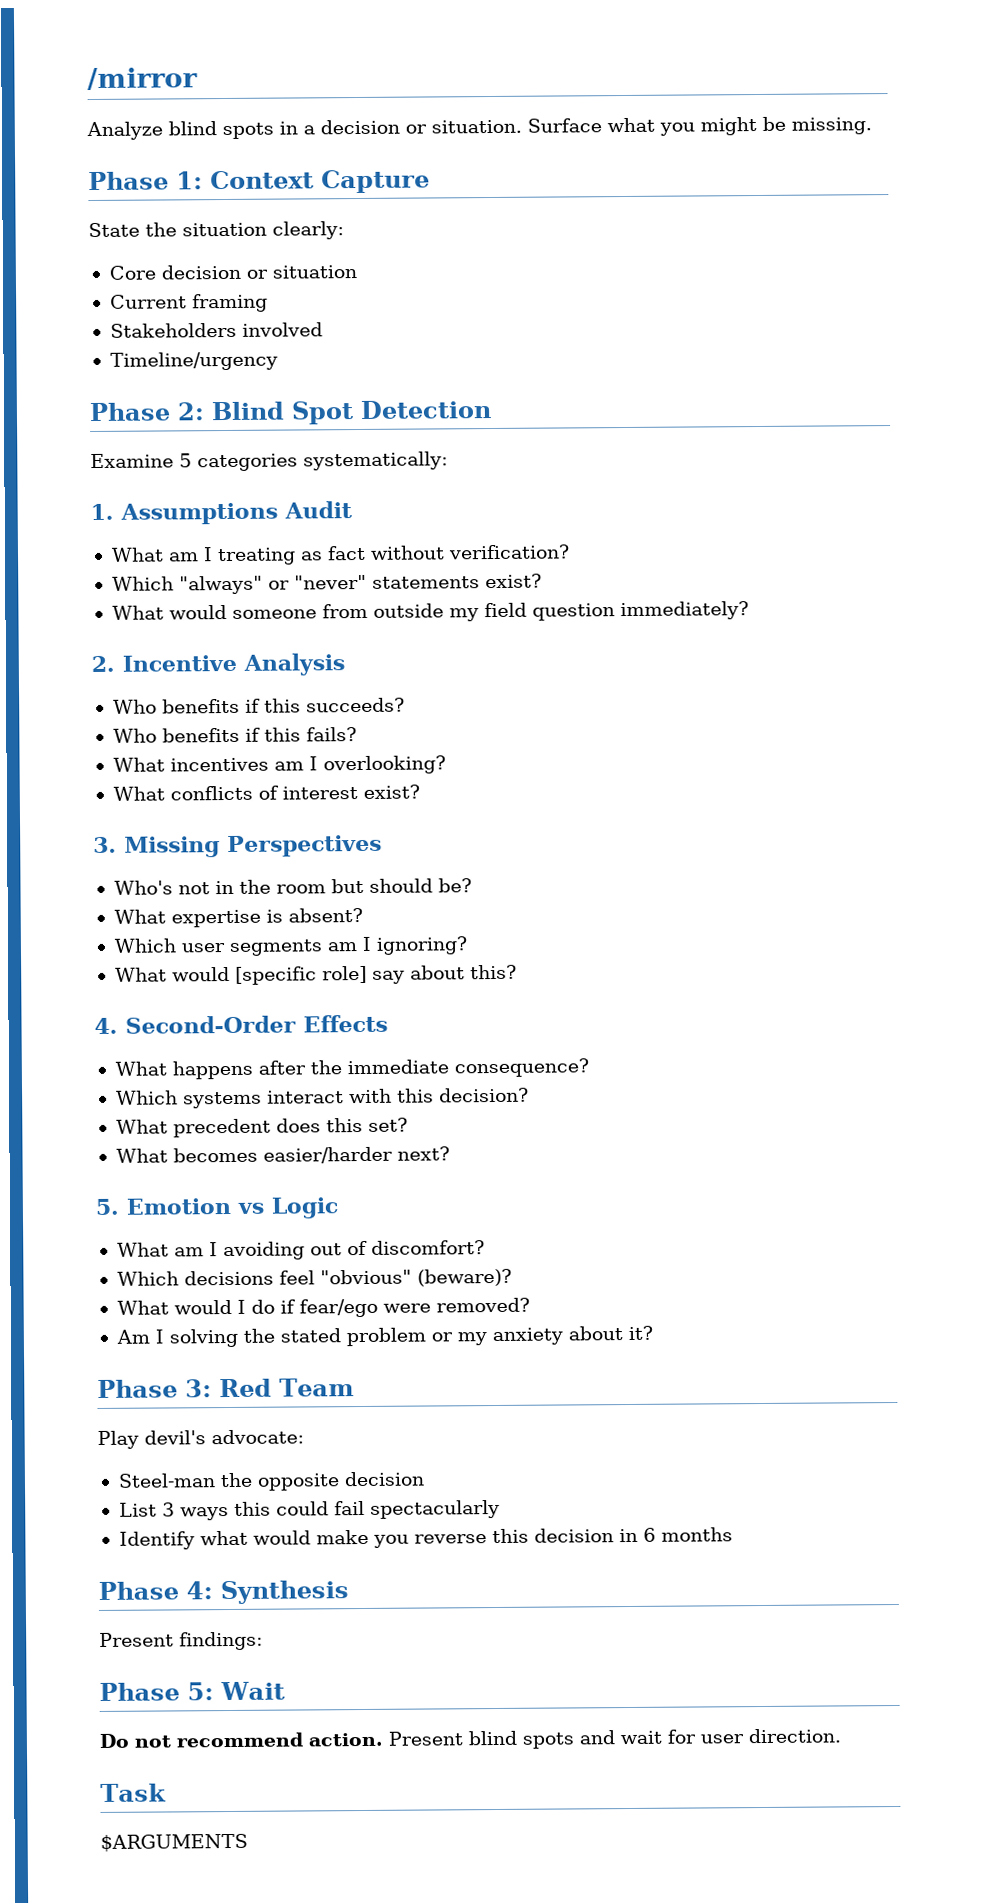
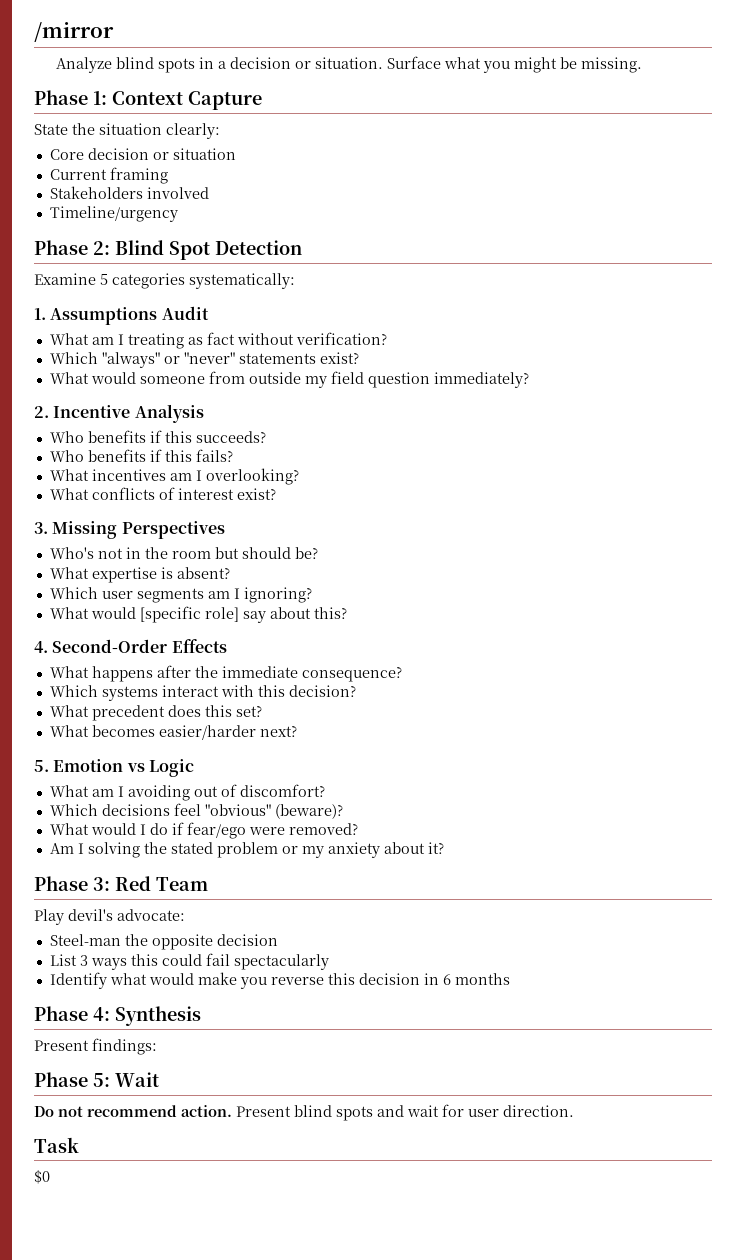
[100,1833,248,1852] $ARGUMENTS -> [34,1170,50,1184] $0

